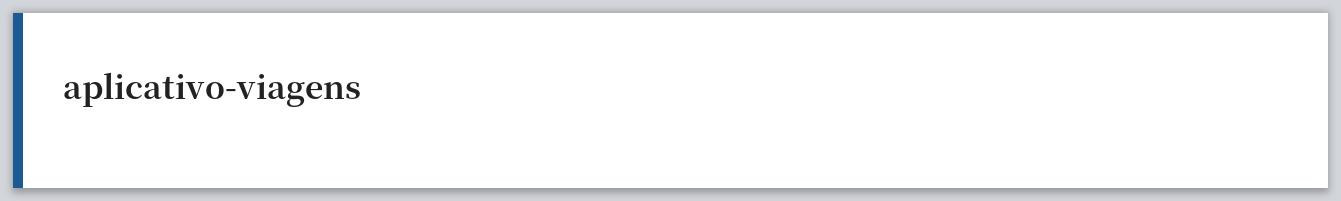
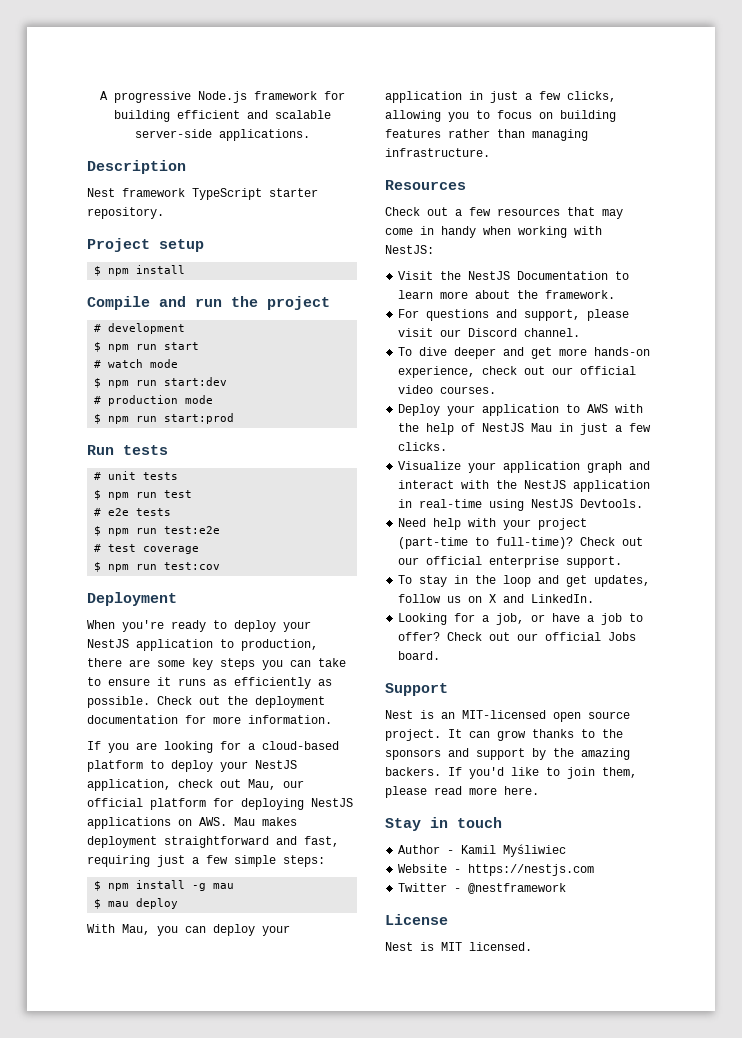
[63,72,361,107] aplicativo-viagens -> [99,91,345,103] [113,110,331,122] [134,129,310,141] [87,160,186,174] [87,188,318,200] [87,207,164,219] [87,238,204,252] [94,265,186,276] [87,296,330,310] [94,323,186,334] [94,342,200,352] [94,359,179,368] [94,377,228,388] [94,395,214,406] [94,413,235,424] [87,445,168,455] [94,471,179,480] [94,490,193,500] [94,508,172,516] [94,526,221,536] [94,544,200,554] [94,562,221,572] [87,592,177,606] [87,620,311,632] [87,639,318,651] [87,658,346,670] [87,677,332,689] [87,696,325,708] [87,715,332,724] [87,741,339,753] [87,760,297,772] [87,779,304,791] [87,798,353,810] [87,817,297,829] [87,836,339,848] [87,855,325,867] [94,880,235,891] [94,898,179,909] [87,924,290,936] [385,91,616,103] [385,110,616,122] [385,129,588,141] [385,148,490,157] [385,180,466,190] [385,207,623,219] [385,226,602,238] [385,245,434,254] [398,271,630,280] [398,290,616,299] [398,309,630,321] [398,328,581,337] [398,347,651,359] [398,366,637,378] [398,385,497,394] [398,404,644,416] [398,423,652,435] [398,442,448,451] [398,461,651,473] [398,480,651,492] [398,499,644,511] [398,518,588,530] [398,537,644,549] [398,556,623,568] [398,575,651,587] [398,594,595,603] [398,613,644,625] [398,632,637,641] [398,651,441,660] [385,683,448,696] [385,710,630,722] [385,729,623,741] [385,748,630,760] [385,767,637,779] [385,786,539,798] [385,817,502,831] [398,844,567,857] [398,864,595,876] [398,883,567,894] [385,914,448,925] [385,942,532,951] A progressive Node.js framework for building efficient and scalable server-side applications. // Description // Nest framework TypeScript starter repository. // Project setup // $ npm install // Compile and run the project // # development // $ npm run start // # watch mode // $ npm run start:dev // # production mode // $ npm run start:prod // Run tests // # unit tests // $ npm run test // # e2e tests // $ npm run test:e2e // # test coverage // $ npm run test:cov // Deployment // When you're ready to deploy your NestJS application to production, there are some key steps you can take to ensure it runs as efficiently as possible. Check out the deployment documentation for more information. // If you are looking for a cloud-based platform to deploy your NestJS application, check out Mau, our official platform for deploying NestJS applications on AWS. Mau makes deployment straightforward and fast, requiring just a few simple steps: // $ npm install -g mau // $ mau deploy // With Mau, you can deploy your application in just a few clicks, allowing you to focus on building features rather than managing infrastructure. // Resources // Check out a few resources that may come in handy when working with NestJS: // Visit the NestJS Documentation to learn more about the framework. // For questions and support, please visit our Discord channel. // To dive deeper and get more hands-on experience, check out our official video courses. // Deploy your application to AWS with the help of NestJS Mau in just a few clicks. // Visualize your application graph and interact with the NestJS application in real-time using NestJS Devtools. // Need help with your project (part-time to full-time)? Check out our official enterprise support. // To stay in the loop and get updates, follow us on X and LinkedIn. // Looking for a job, or have a job to offer? Check out our official Jobs board. // Support // Nest is an MIT-licensed open source project. It can grow thanks to the sponsors and support by the amazing backers. If you'd like to join them, please read more here. // Stay in touch // Author - Kamil Myśliwiec // Website - https://nestjs.com // Twitter - @nestframework // License // Nest is MIT licensed.

